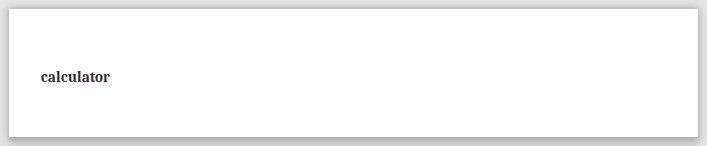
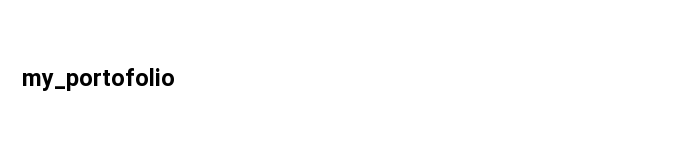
[41,70,110,82] calculator -> [22,68,175,91] my_portofolio

